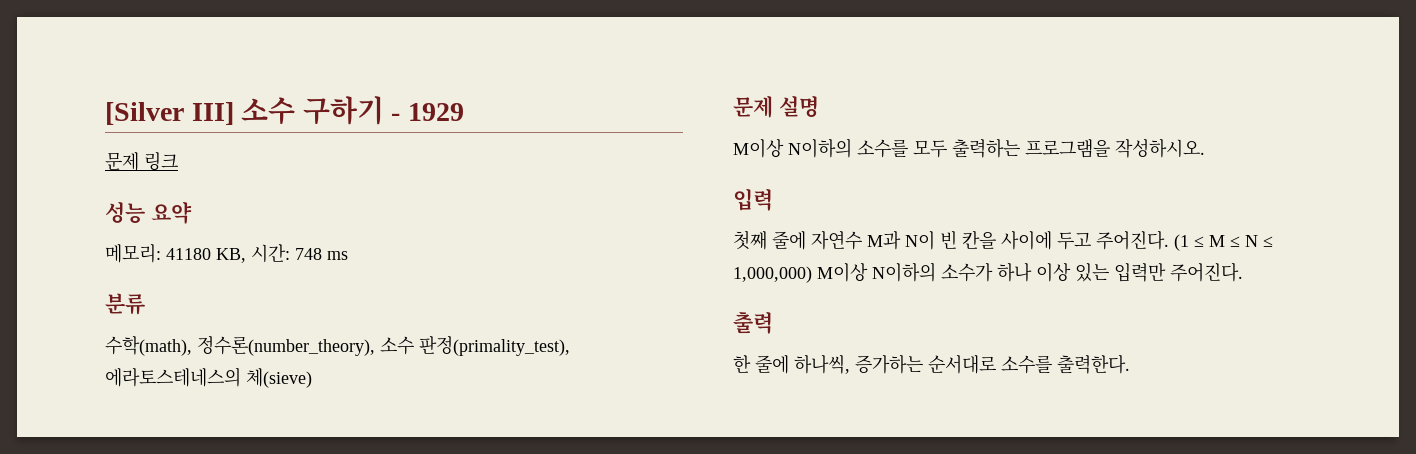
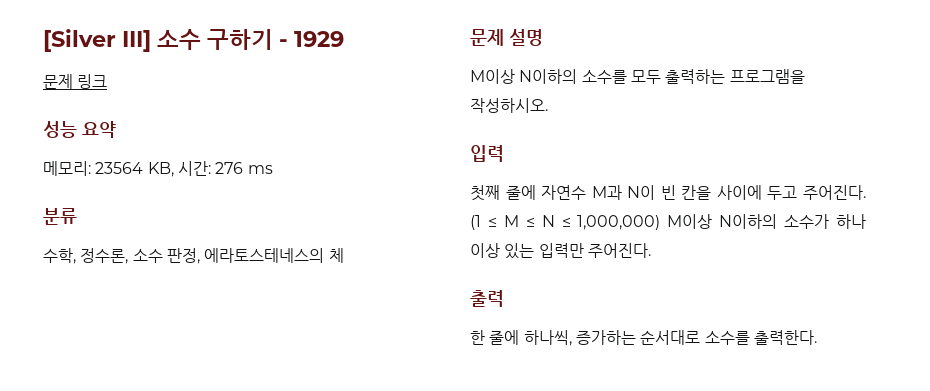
[166,248,211,260] 41180 -> [95,162,144,174] 23564
[295,248,322,260] 748 -> [215,162,244,174] 276
[105,336,570,356] [105,367,312,388] 수학(math), 정수론(number_theory), 소수 판정(primality_test), 에라토스테네스의 체(sieve) -> [43,248,344,264] 수학, 정수론, 소수 판정, 에라토스테네스의 체

